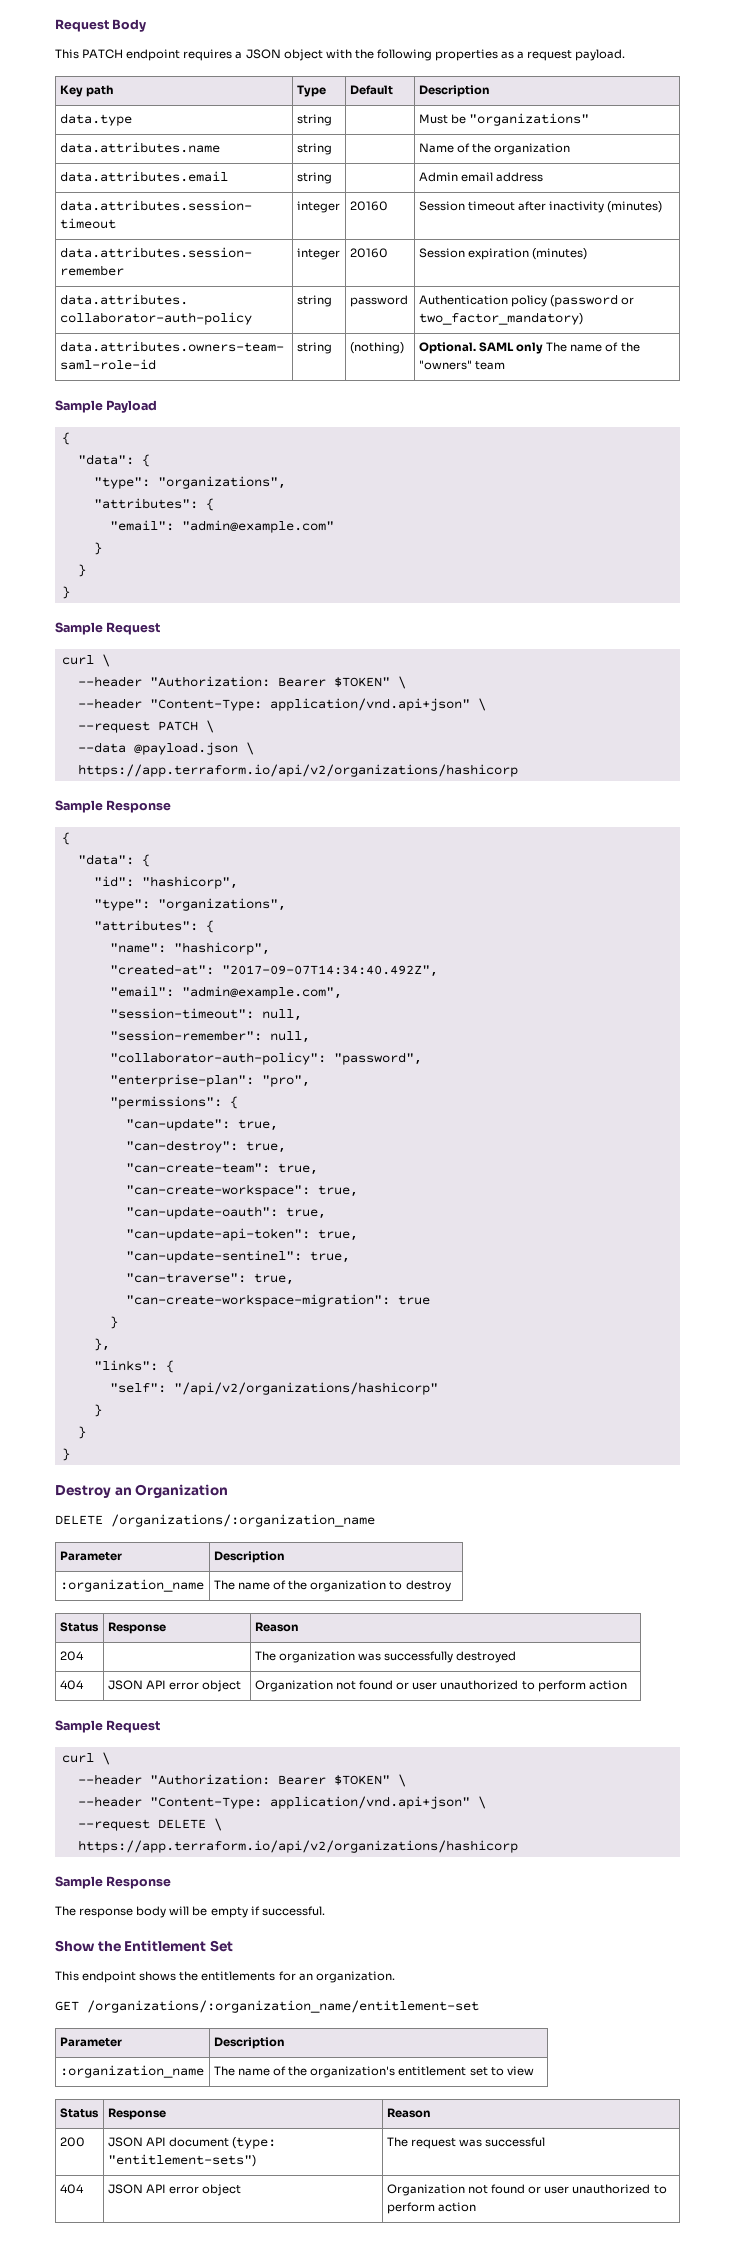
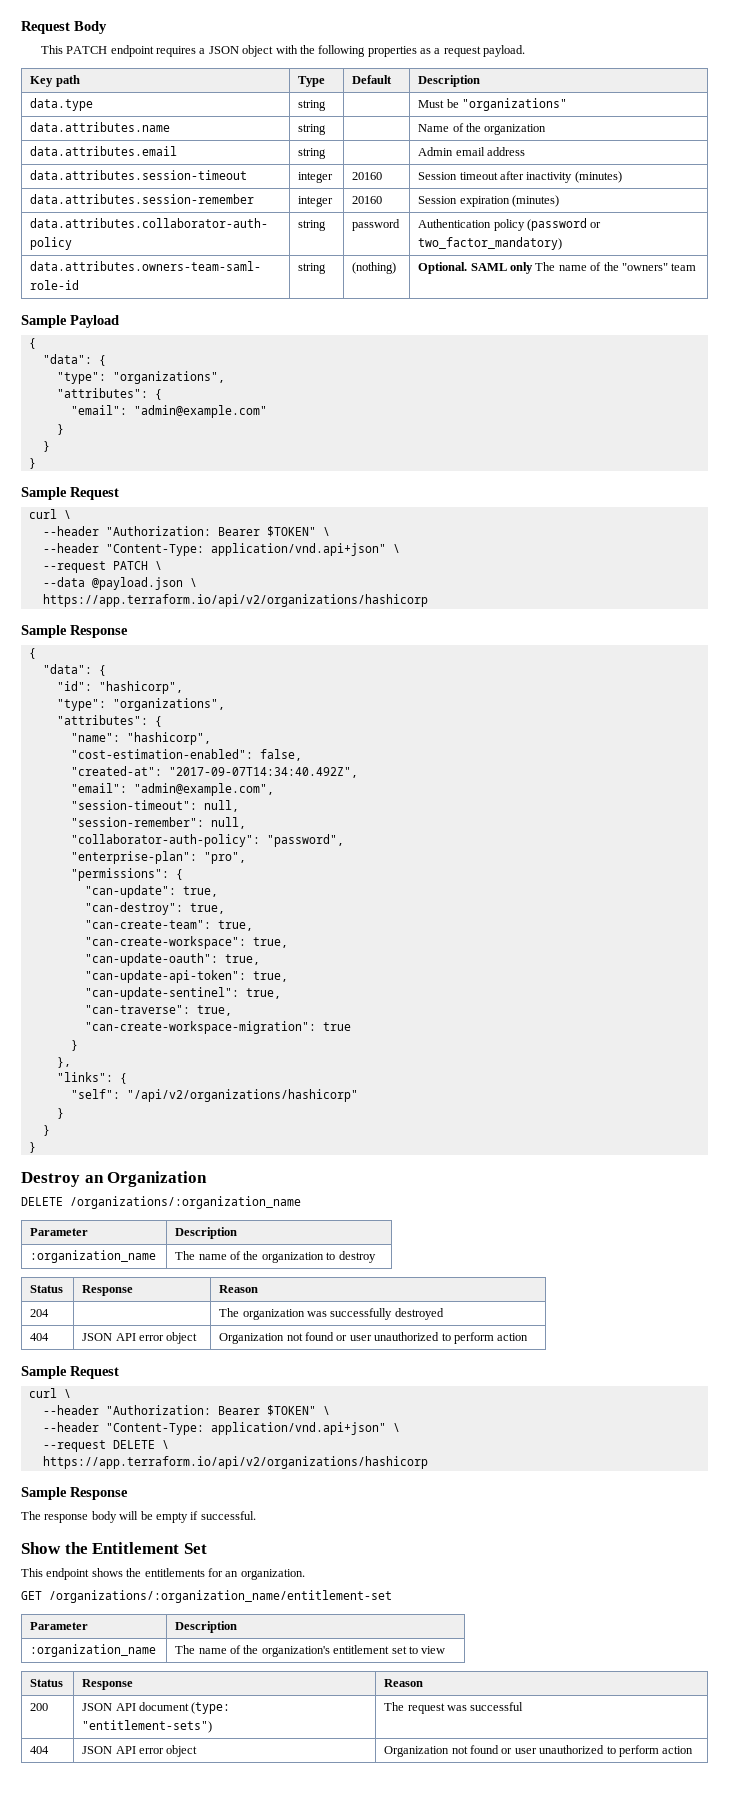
(270, 948) none -> [70,749,302,761] // "cost-estimation-enabled": false,

